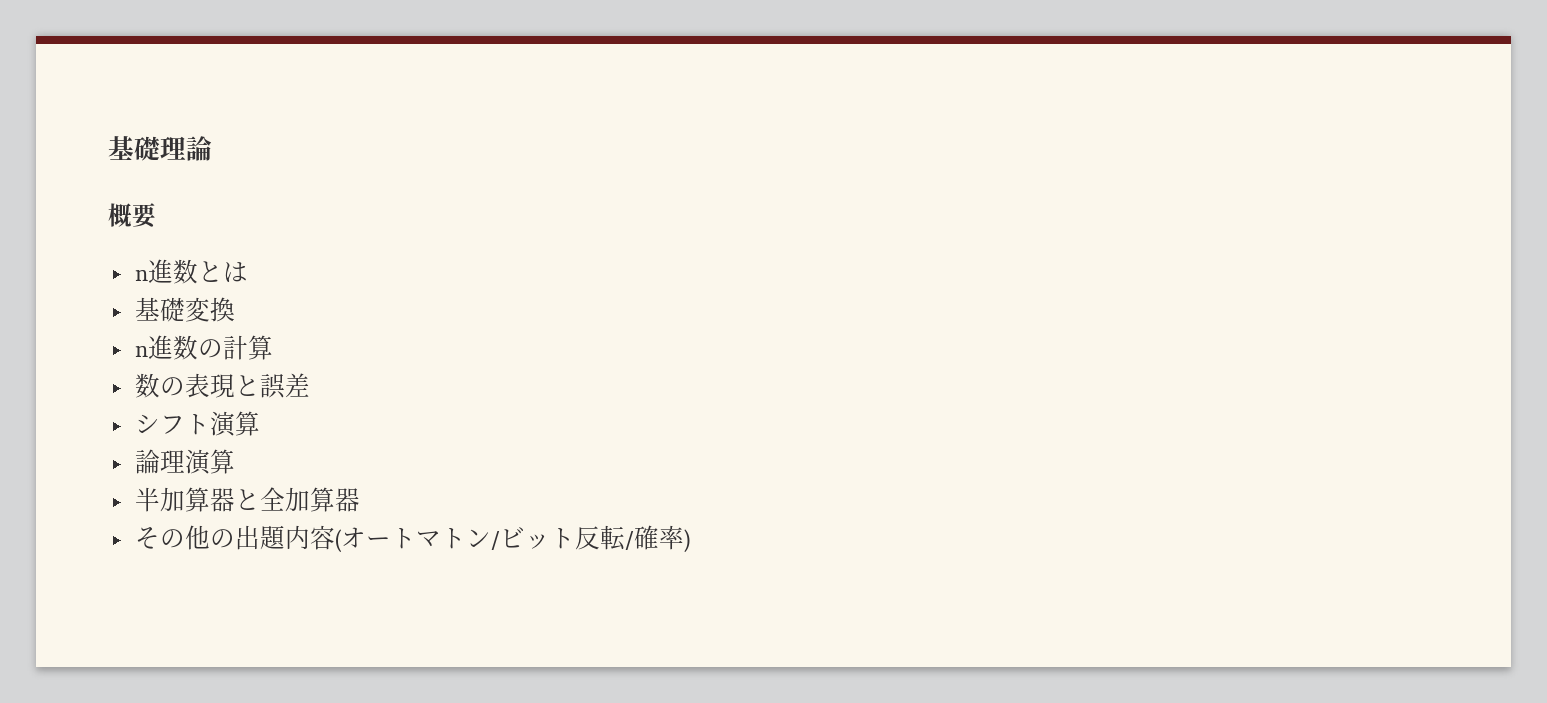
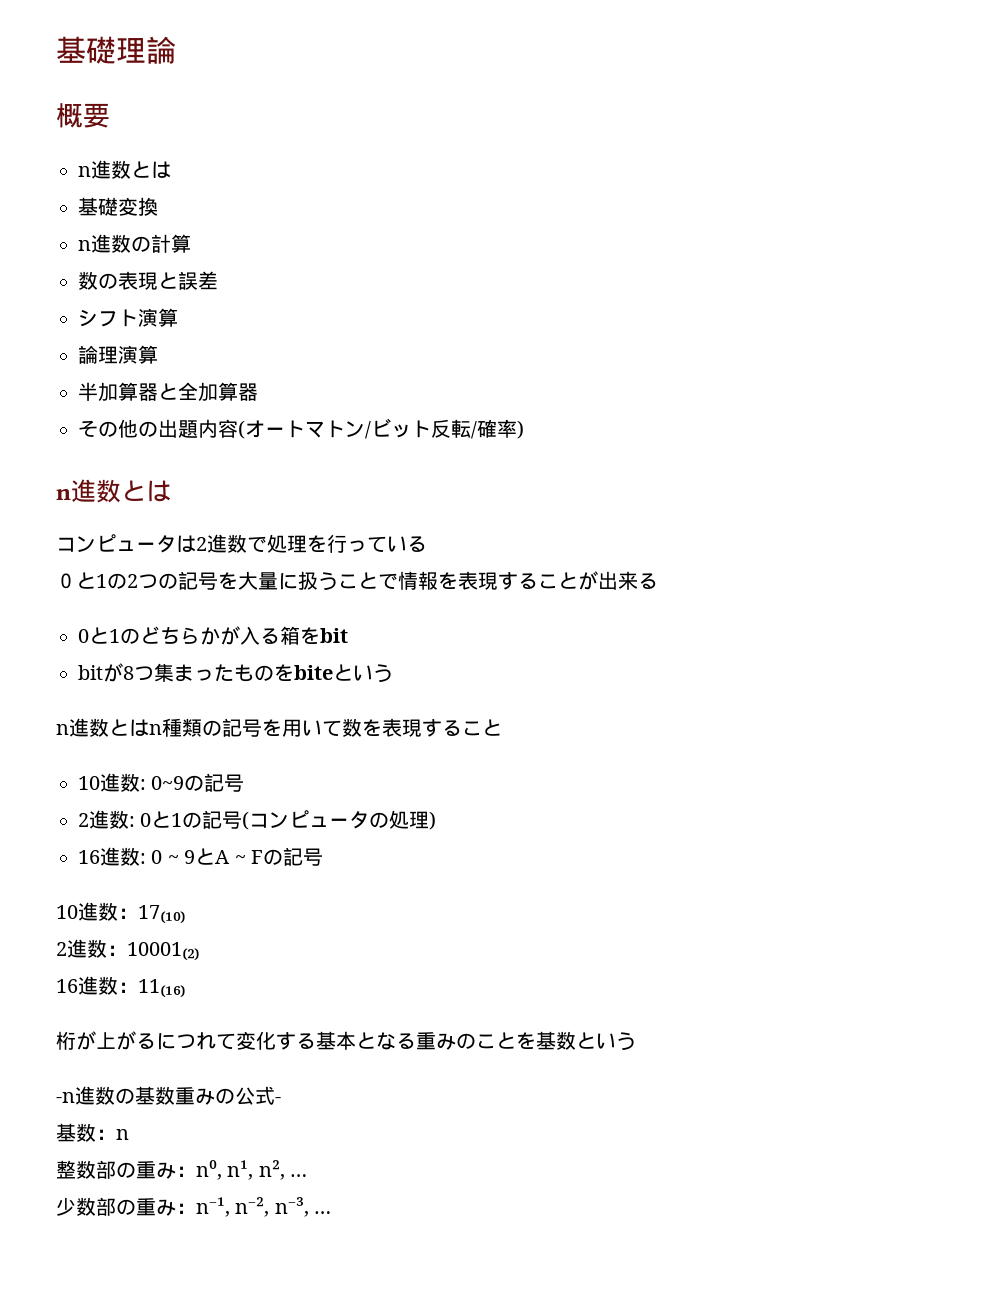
(690, 541) none -> [56,479,171,503] [56,534,427,553] [56,571,658,591] [78,626,348,645] [78,663,393,683] [56,718,502,737] [78,773,245,792] [78,810,437,830] [78,847,323,866] [56,902,186,924] [56,939,200,961] [56,976,186,998] [56,1031,636,1051] [56,1086,281,1105] [56,1123,129,1142] [56,1160,308,1180] [56,1197,332,1217] // n進数とは // コンピュータは2進数で処理を行っている // ０と1の2つの記号を大量に扱うことで情報を表現することが出来る // 0と1のどちらかが入る箱をbit // bitが8つ集まったものをbiteという // n進数とはn種類の記号を用いて数を表現すること // 10進数: 0~9の記号 // 2進数: 0と1の記号(コンピュータの処理) // 16進数: 0 ~ 9とA ~ Fの記号 // 10進数：17₍₁₀₎ // 2進数：10001₍₂₎ // 16進数：11₍₁₆₎ // 桁が上がるにつれて変化する基本となる重みのことを基数という // -n進数の基数重みの公式- // 基数：n // 整数部の重み：n⁰, n¹, n², … // 少数部の重み：n⁻¹, n⁻², n⁻³, …

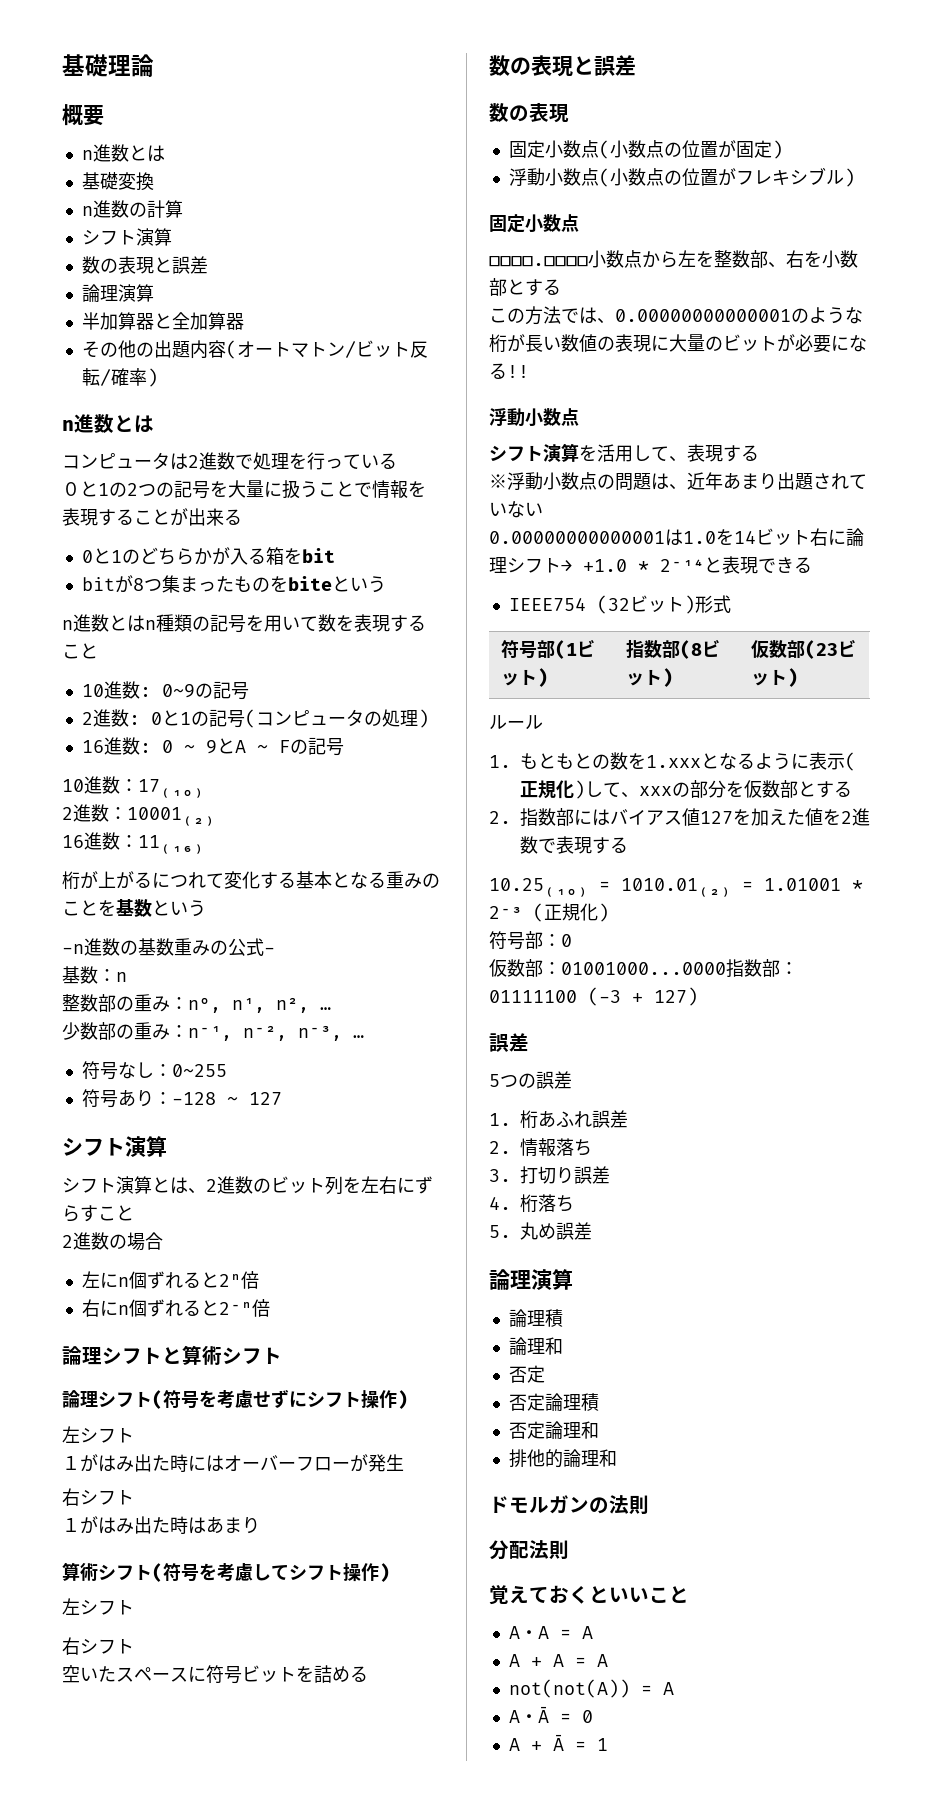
[78,271,218,290] [78,308,178,327] // 数の表現と誤差 // シフト演算 -> [81,228,172,246] [81,256,208,274] // シフト演算 // 数の表現と誤差
(332, 1212) none -> [81,1061,227,1080] [81,1089,282,1108] [62,1136,167,1157] [62,1176,433,1195] [62,1205,134,1222] [62,1232,163,1251] [81,1271,259,1289] [81,1299,270,1317] [62,1345,282,1365] [62,1390,408,1409] [62,1426,134,1443] [62,1454,404,1472] [62,1488,134,1506] [62,1516,260,1534] [62,1562,390,1582] [62,1598,134,1615] [62,1637,134,1655] [62,1665,368,1684] [489,55,636,77] [489,102,569,123] [508,140,783,159] [508,167,855,187] [489,214,579,233] [489,250,858,268] [489,278,561,296] [489,306,863,325] [489,334,867,353] [489,363,529,379] [489,408,579,427] [489,443,759,462] [489,472,867,491] [489,501,543,518] [489,528,864,546] [489,556,812,574] [508,595,731,614] [501,639,596,659] [501,668,549,687] [626,639,721,659] [626,668,674,687] [751,639,857,659] [751,668,799,687] [489,715,543,729] [489,752,856,771] [520,780,852,799] [489,808,870,827] [520,836,628,854] [489,878,863,897] [489,903,609,922] [489,931,572,950] [489,959,798,978] [489,987,698,1006] [489,1033,529,1052] [489,1071,572,1089] [489,1110,628,1129] [489,1138,592,1157] [489,1166,610,1184] [489,1194,574,1213] [489,1222,592,1240] [489,1269,573,1290] [508,1309,563,1327] [508,1337,563,1355] [508,1365,545,1383] [508,1393,599,1411] [508,1421,599,1439] [508,1449,617,1468] [489,1495,649,1515] [489,1540,569,1560] [489,1585,689,1605] [508,1626,593,1639] [508,1654,608,1667] [508,1679,674,1698] [508,1706,593,1723] [508,1734,608,1751] // 符号なし：0~255 // 符号あり：-128 ~ 127 // シフト演算 // シフト演算とは、2進数のビット列を左右にずらすこと // 2進数の場合 // 左にn個ずれると2ⁿ倍 // 右にn個ずれると2⁻ⁿ倍 // 論理シフトと算術シフト // 論理シフト(符号を考慮せずにシフト操作) // 左シフト // １がはみ出た時にはオーバーフローが発生 // 右シフト // １がはみ出た時はあまり // 算術シフト(符号を考慮してシフト操作) // 左シフト // 右シフト // 空いたスペースに符号ビットを詰める // 数の表現と誤差 // 数の表現 // 固定小数点(小数点の位置が固定) // 浮動小数点(小数点の位置がフレキシブル) // 固定小数点 // □□□□.□□□□小数点から左を整数部、右を小数部とする // この方法では、0.00000000000001のような桁が長い数値の表現に大量のビットが必要になる!! // 浮動小数点 // シフト演算を活用して、表現する // ※浮動小数点の問題は、近年あまり出題されていない // 0.00000000000001は1.0を14ビット右に論理シフト→ +1.0 * 2⁻¹⁴と表現できる // IEEE754 (32ビット)形式 // 符号部(1ビット) | 指数部(8ビット) | 仮数部(23ビット) // ルール // 1.もともとの数を1.xxxとなるように表示(正規化)して、xxxの部分を仮数部とする // 2.指数部にはバイアス値127を加えた値を2進数で表現する // 10.25₍₁₀₎ = 1010.01₍₂₎ = 1.01001 * 2⁻³ (正規化) // 符号部：0 // 仮数部：01001000...0000指数部：01111100 (-3 + 127) // 誤差 // 5つの誤差 // 1.桁あふれ誤差 // 2.情報落ち // 3.打切り誤差 // 4.桁落ち // 5.丸め誤差 // 論理演算 // 論理積 // 論理和 // 否定 // 否定論理積 // 否定論理和 // 排他的論理和 // ドモルガンの法則 // 分配法則 // 覚えておくといいこと // A・A = A // A + A = A // not(not(A)) = A // A・Ā = 0 // A + Ā = 1

